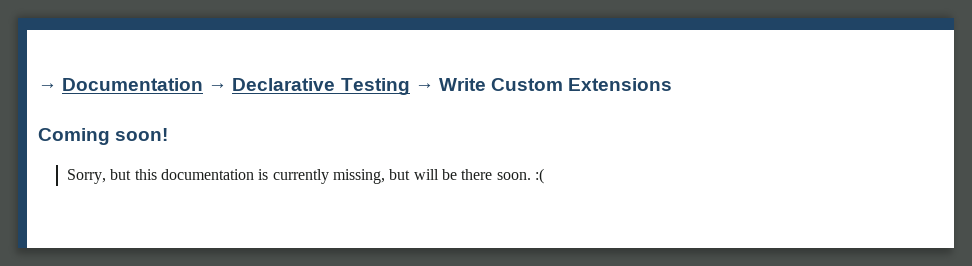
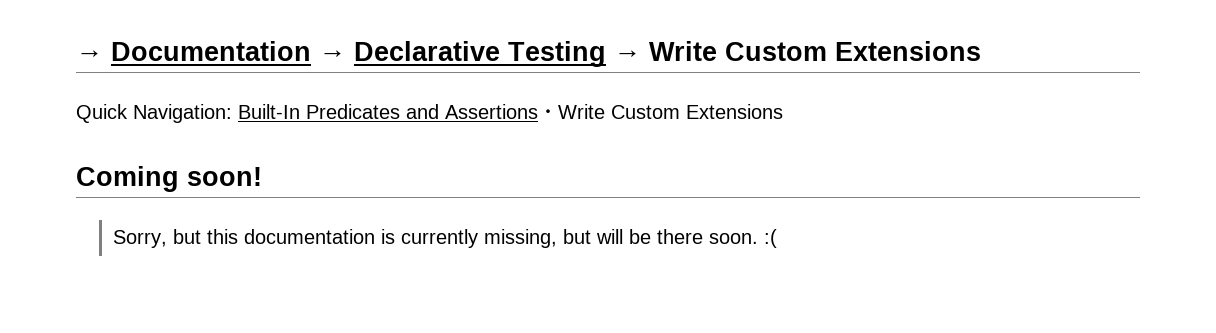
(673, 84) none -> [76,104,783,123] // Quick Navigation: Built-In Predicates and Assertions・Write Custom Extensions

